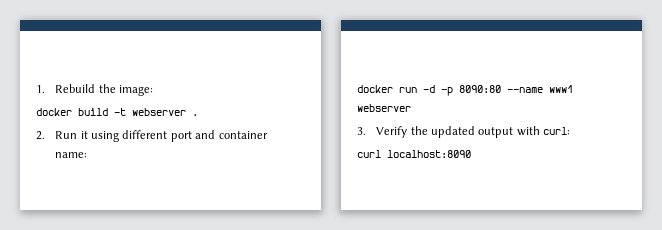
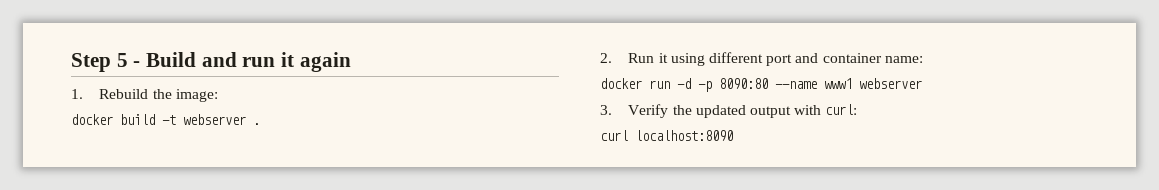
(36, 89) none -> [71,52,351,72] Step 5 - Build and run it again //

